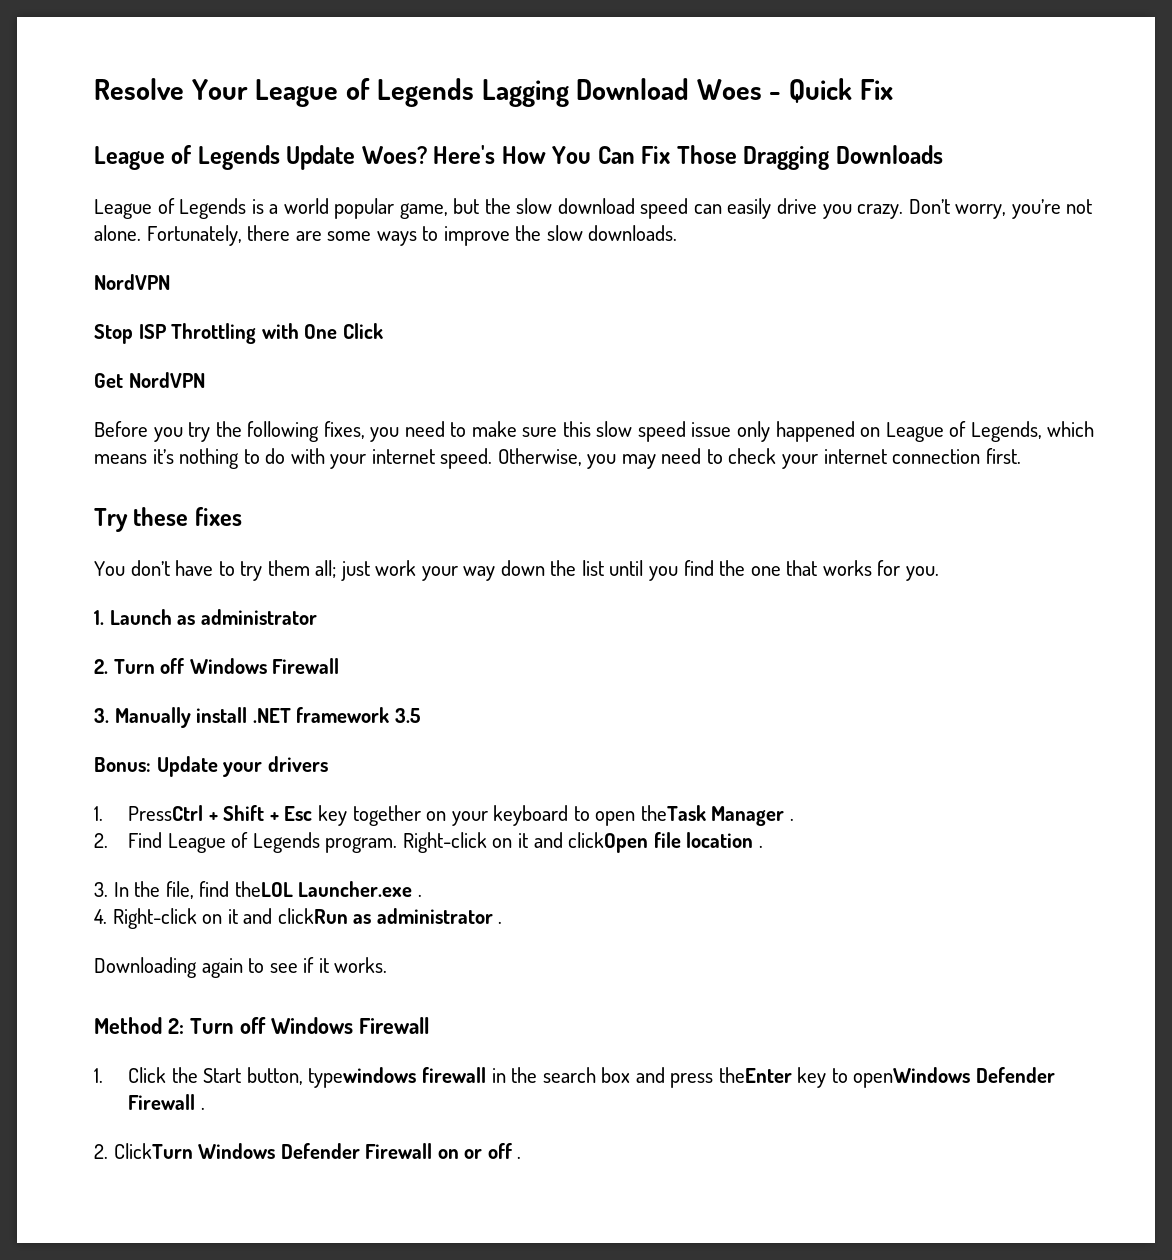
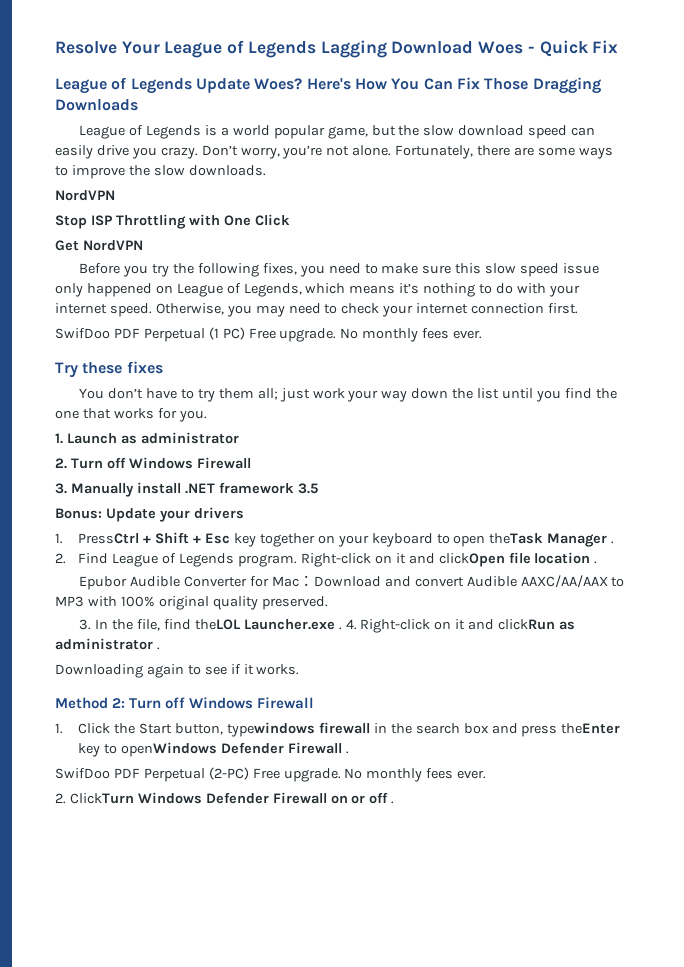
(1021, 456) none -> [55,327,483,342] // SwifDoo PDF Perpetual (1 PC) Free upgrade. No monthly fees ever.
(763, 846) none -> [79,575,625,590] [55,596,328,610] // Epubor Audible Converter for Mac：Download and convert Audible AAXC/AA/AAX to MP3 with 100% original quality preserved.
(422, 895) // -> (342, 628) none
(205, 1108) none -> [55,767,487,782] // SwifDoo PDF Perpetual (2-PC) Free upgrade. No monthly fees ever.

